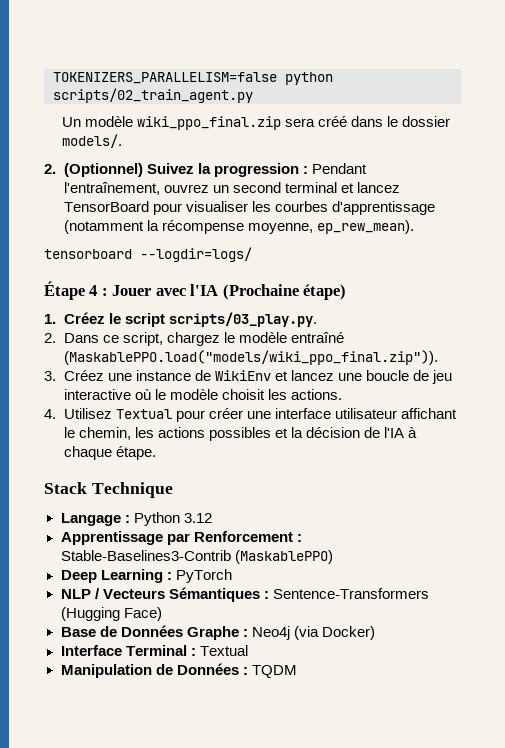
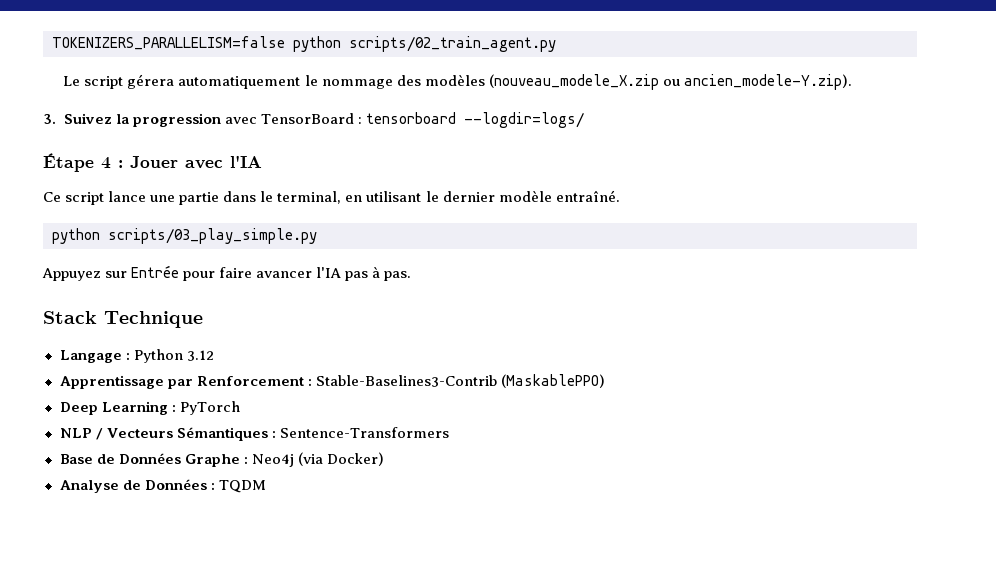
[61,116,450,130] [61,134,122,148] [44,163,367,177] [63,182,400,195] [63,201,435,215] [63,220,414,234] Un modèle wiki_ppo_final.zip sera créé dans le dossier models/. // 2. (Optionnel) Suivez la progression : Pendant l'entraînement, ouvrez un second terminal et lancez TensorBoard pour visualiser les courbes d'apprentissage (notamment la récompense moyenne, ep_rew_mean). // -> [63,74,852,90] [43,113,362,127] Le script gérera automatiquement le nommage des modèles (nouveau_modele_X.zip ou ancien_modele-Y.zip). // 3. Suivez la progression avec TensorBoard :
[222,284,347,300] [44,312,317,327] [44,332,344,346] [63,350,438,365] [44,370,453,384] [63,389,342,400] [44,408,457,422] [63,427,418,441] [63,446,156,460] (Prochaine étape) // 1. Créez le script scripts/03_play.py. // 2. Dans ce script, chargez le modèle entraîné (MaskablePPO.load("models/wiki_ppo_final.zip")). // 3. Créez une instance de WikiEnv et lancez une boucle de jeu interactive où le modèle choisit les actions. // 4. Utilisez Textual pour créer une interface utilisateur affichant le chemin, les actions possibles et la décision de l'IA à chaque étape. -> [43,190,620,205] [52,228,317,244] [42,265,412,281] // Ce script lance une partie dans le terminal, en utilisant le dernier modèle entraîné. // python scripts/03_play_simple.py // Appuyez sur Entrée pour faire avancer l'IA pas à pas.
[60,607,162,621] (Hugging Face) -> (449, 432) none
[60,645,248,656] [60,664,152,678] Interface Terminal : Textual // Manipulation -> [59,480,119,493] Analyse

